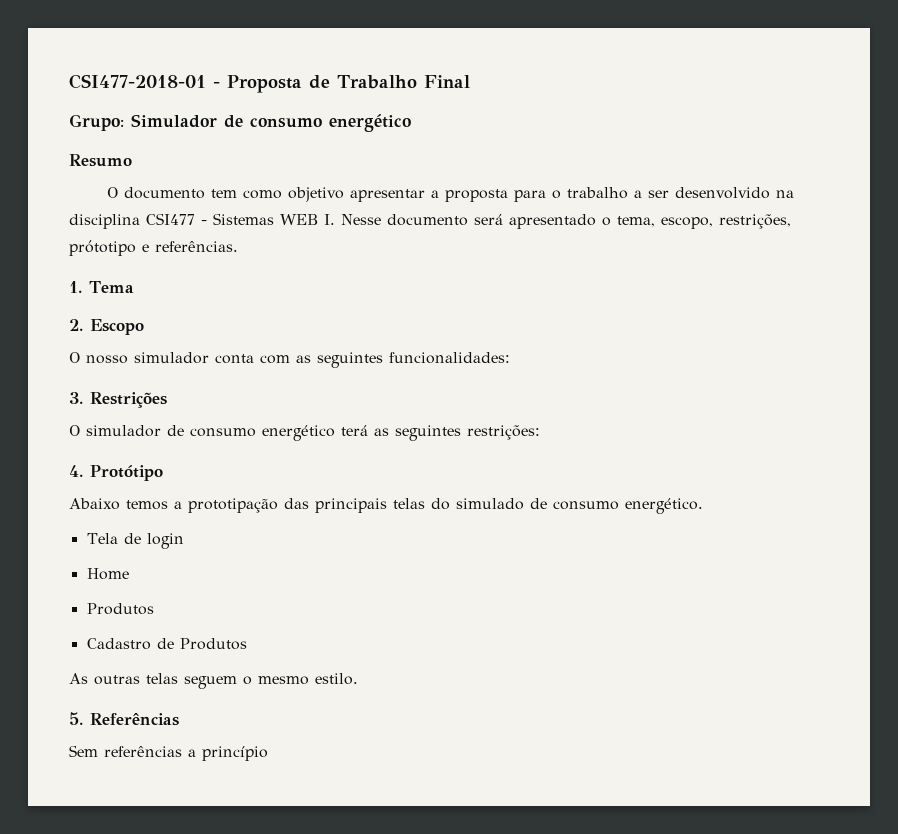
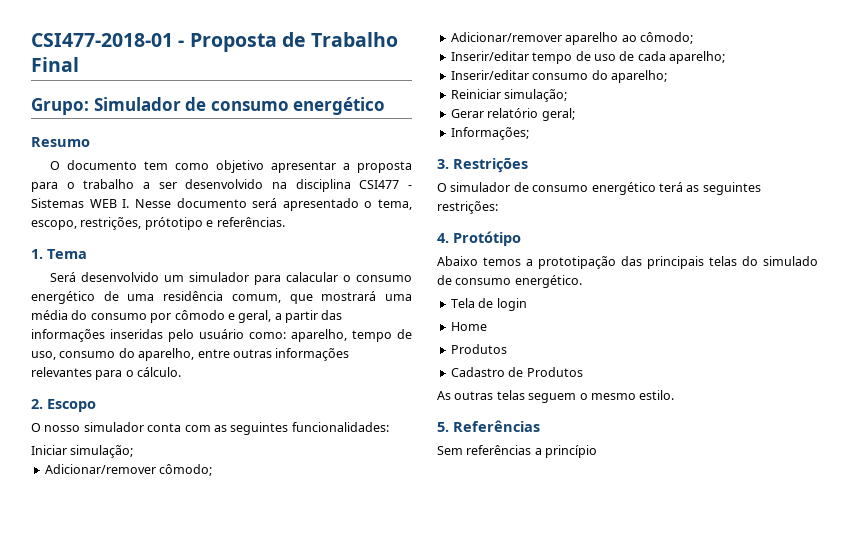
(134, 287) none -> [50,272,412,285] [31,291,413,304] [31,310,343,323] [31,329,412,342] [31,348,350,361] [31,367,182,380] // Será desenvolvido um simulador para calacular o consumo energético de uma residência comum, que mostrará uma média do consumo por cômodo e geral, a partir das informações inseridas pelo usuário como: aparelho, tempo de uso, consumo do aparelho, entre outras informações relevantes para o cálculo.
(510, 358) none -> [31,445,134,458] [44,464,213,476] [450,32,693,45] [450,51,725,64] [450,70,667,83] [450,89,568,102] [450,108,575,121] [450,127,529,140] // Iniciar simulação; // Adicionar/remover cômodo; // Adicionar/remover aparelho ao cômodo; // Inserir/editar tempo de uso de cada aparelho; // Inserir/editar consumo do aparelho; // Reiniciar simulação; // Gerar relatório geral; // Informações;

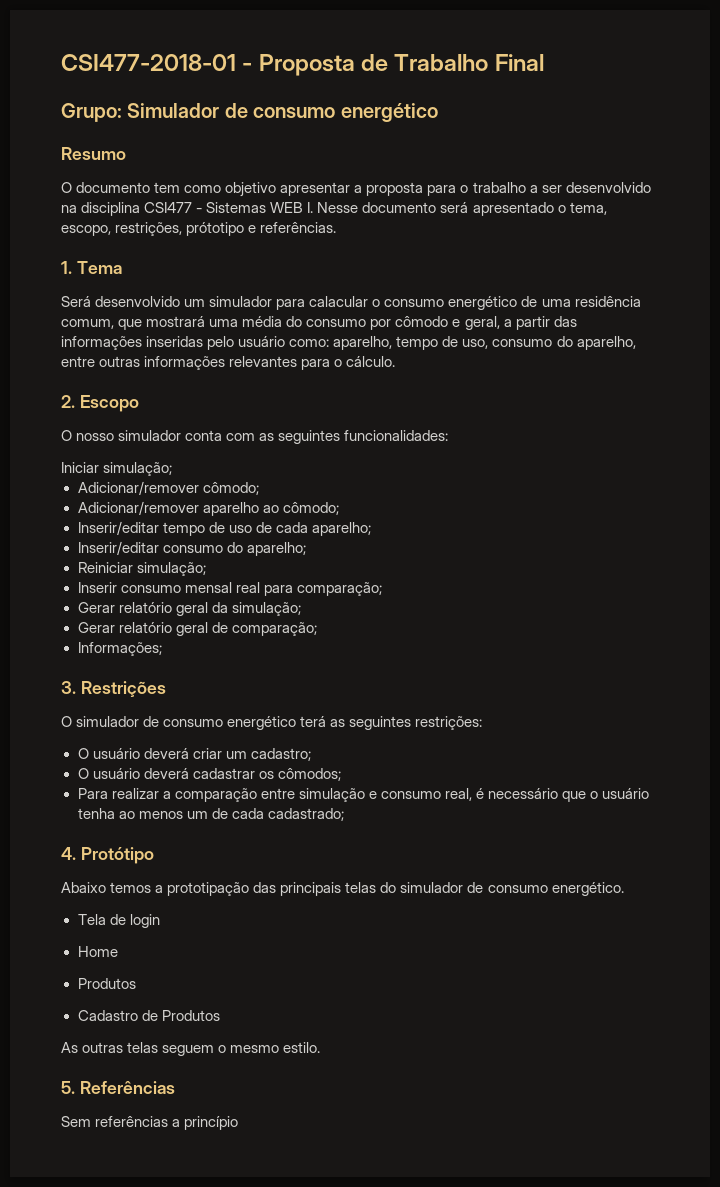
[450,108,575,121] Gerar relatório geral; -> [77,582,382,596] [77,602,301,616] [77,622,317,636] Inserir consumo mensal real para comparação; // Gerar relatório geral da simulação; // Gerar relatório geral de comparação;
(498, 207) none -> [77,748,311,761] [77,768,341,781] [77,788,650,802] [77,808,344,821] // O usuário deverá criar um cadastro; // O usuário deverá cadastrar os cômodos; // Para realizar a comparação entre simulação e consumo real, é necessário que o usuário tenha ao menos um de cada cadastrado;
[763,256,818,266] simulado -> [400,882,464,893] simulador

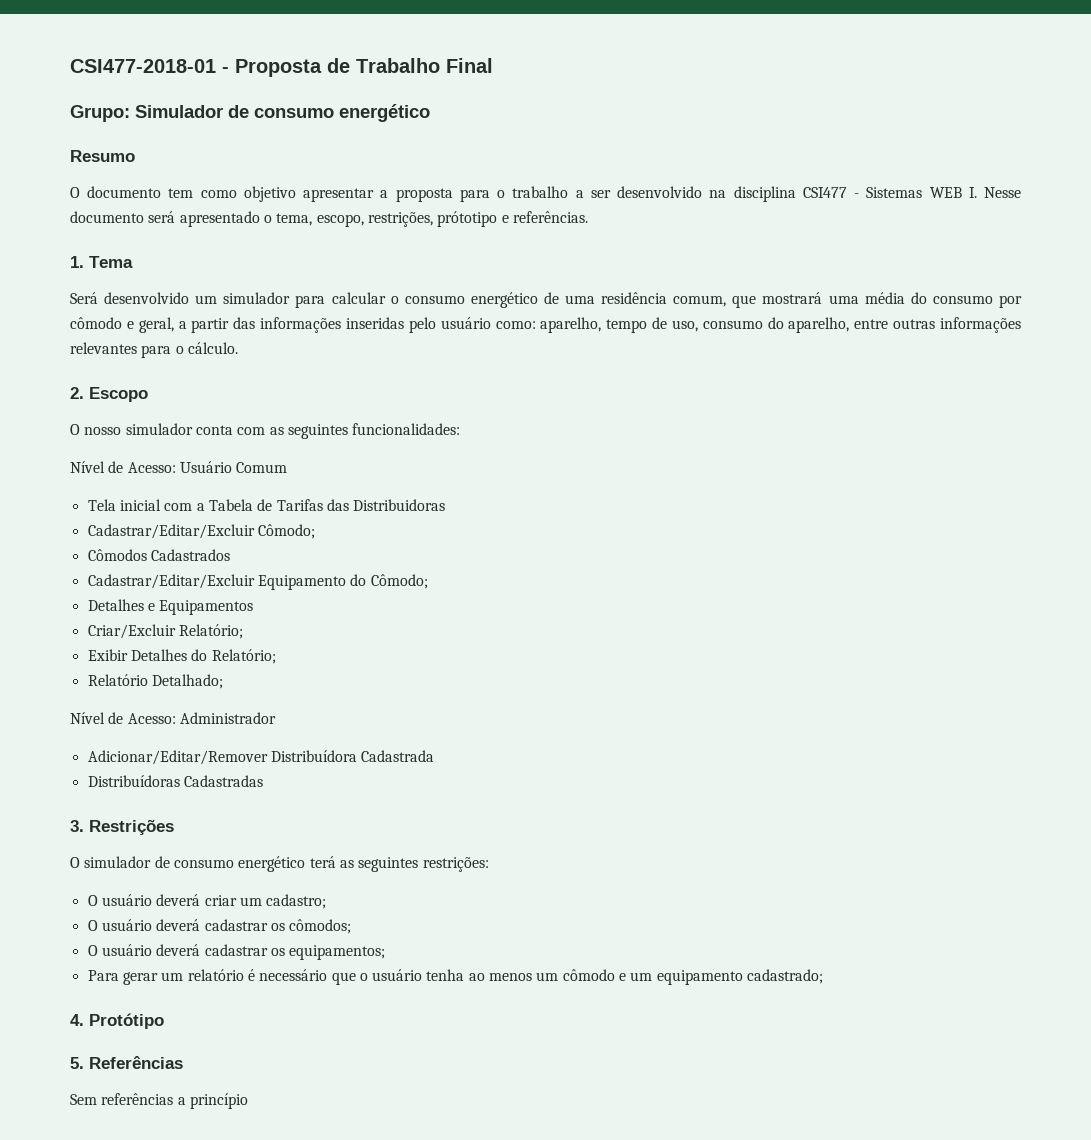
[309,296,369,307] calacular -> [331,292,386,304] calcular
[61,462,173,476] [77,481,259,495] [77,501,339,516] [77,521,371,536] [77,541,306,556] [77,562,206,576] [77,582,382,596] [77,602,301,616] [77,622,317,636] [77,642,162,656] Iniciar simulação; // Adicionar/remover cômodo; // Adicionar/remover aparelho ao cômodo; // Inserir/editar tempo de uso de cada aparelho; // Inserir/editar consumo do aparelho; // Reiniciar simulação; // Inserir consumo mensal real para comparação; // Gerar relatório geral da simulação; // Gerar relatório geral de comparação; // Informações; -> [70,461,288,473] [87,499,446,511] [87,524,315,539] [87,549,230,561] [87,574,428,590] [87,599,254,615] [87,624,243,639] [87,649,276,664] [87,674,223,689] [70,712,276,724] [87,750,435,765] [87,775,263,787] Nível de Acesso: Usuário Comum // Tela inicial com a Tabela de Tarifas das Distribuidoras // Cadastrar/Editar/Excluir Cômodo; // Cômodos Cadastrados // Cadastrar/Editar/Excluir Equipamento do Cômodo; // Detalhes e Equipamentos // Criar/Excluir Relatório; // Exibir Detalhes do Relatório; // Relatório Detalhado; // Nível de Acesso: Administrador // Adicionar/Editar/Remover Distribuídora Cadastrada // Distribuídoras Cadastradas
[77,788,472,802] Para realizar a comparação entre simulação e consumo real, -> [87,944,386,960] [87,969,244,985] O usuário deverá cadastrar os equipamentos; // Para gerar um relatório
[211,808,264,819] de cada -> [562,969,743,985] cômodo e um equipamento
[61,882,624,896] [77,914,160,928] [77,946,118,957] [77,978,136,989] [77,1010,220,1021] [61,1042,321,1056] // Abaixo temos a prototipação das principais telas do simulador de consumo energético. // Tela de login // Home // Produtos // Cadastro de Produtos // As outras telas seguem o mesmo estilo. -> (164, 1021) none

